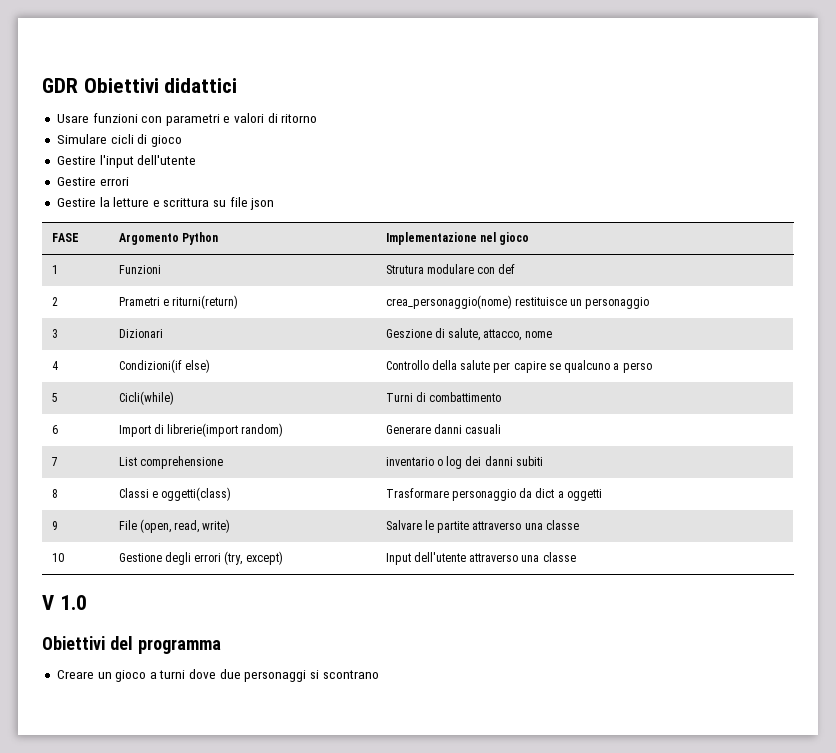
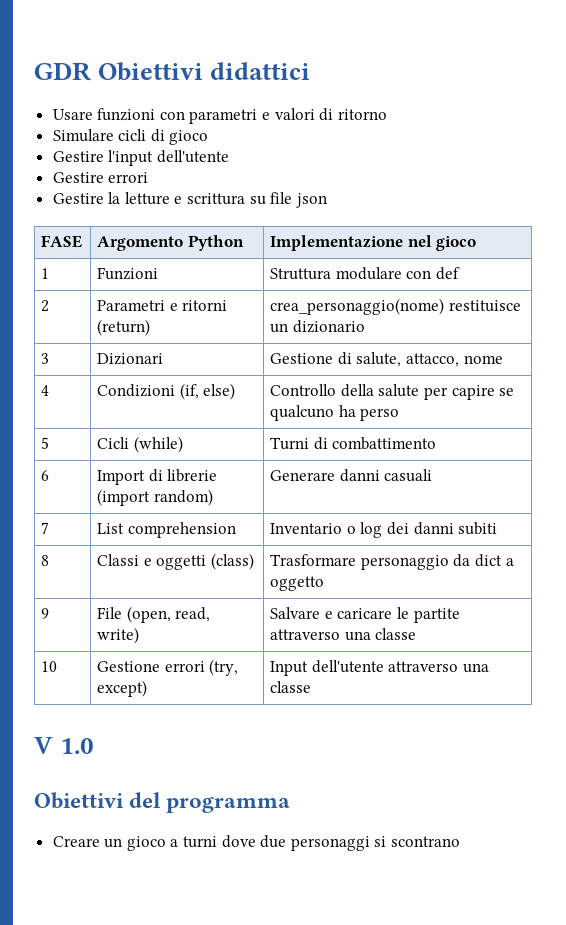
[385,265,424,274] Strutura -> [270,268,332,280] Struttura
[118,295,239,309] Prametri e riturni(return) -> [97,300,228,311] [97,319,151,336] Parametri e ritorni (return)
[585,297,650,309] personaggio -> [292,320,365,333] dizionario
[385,329,432,338] Geszione -> [270,353,334,364] Gestione
[118,359,182,373] Condizioni(if -> [97,383,199,400] Condizioni (if,
[613,363,620,370] a -> [338,405,356,417] ha
[118,391,174,405] Cicli(while) -> [97,436,183,453] Cicli (while)
[167,423,239,437] librerie(import -> [167,469,218,482] [97,489,151,506] librerie (import
[139,456,223,469] [385,457,434,466] comprehensione | inventario -> [127,522,236,538] [270,523,343,534] comprehension | Inventario
[161,487,232,501] oggetti(class) -> [156,553,255,570] oggetti (class)
[566,489,602,501] oggetti -> [270,576,325,591] oggetto
(422, 525) none -> [324,608,393,619] e caricare
[164,552,191,565] degli -> (161, 666) none

